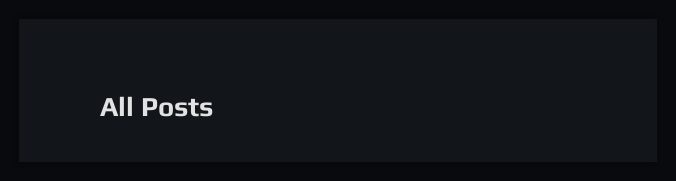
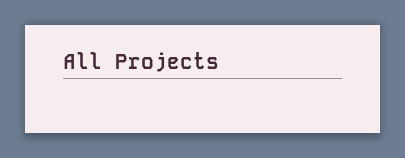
[141,98,214,117] Posts -> [115,52,219,72] Projects

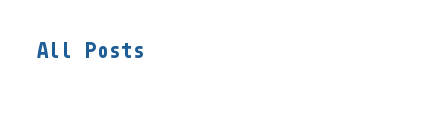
[115,52,219,72] Projects -> [84,42,144,58] Posts

